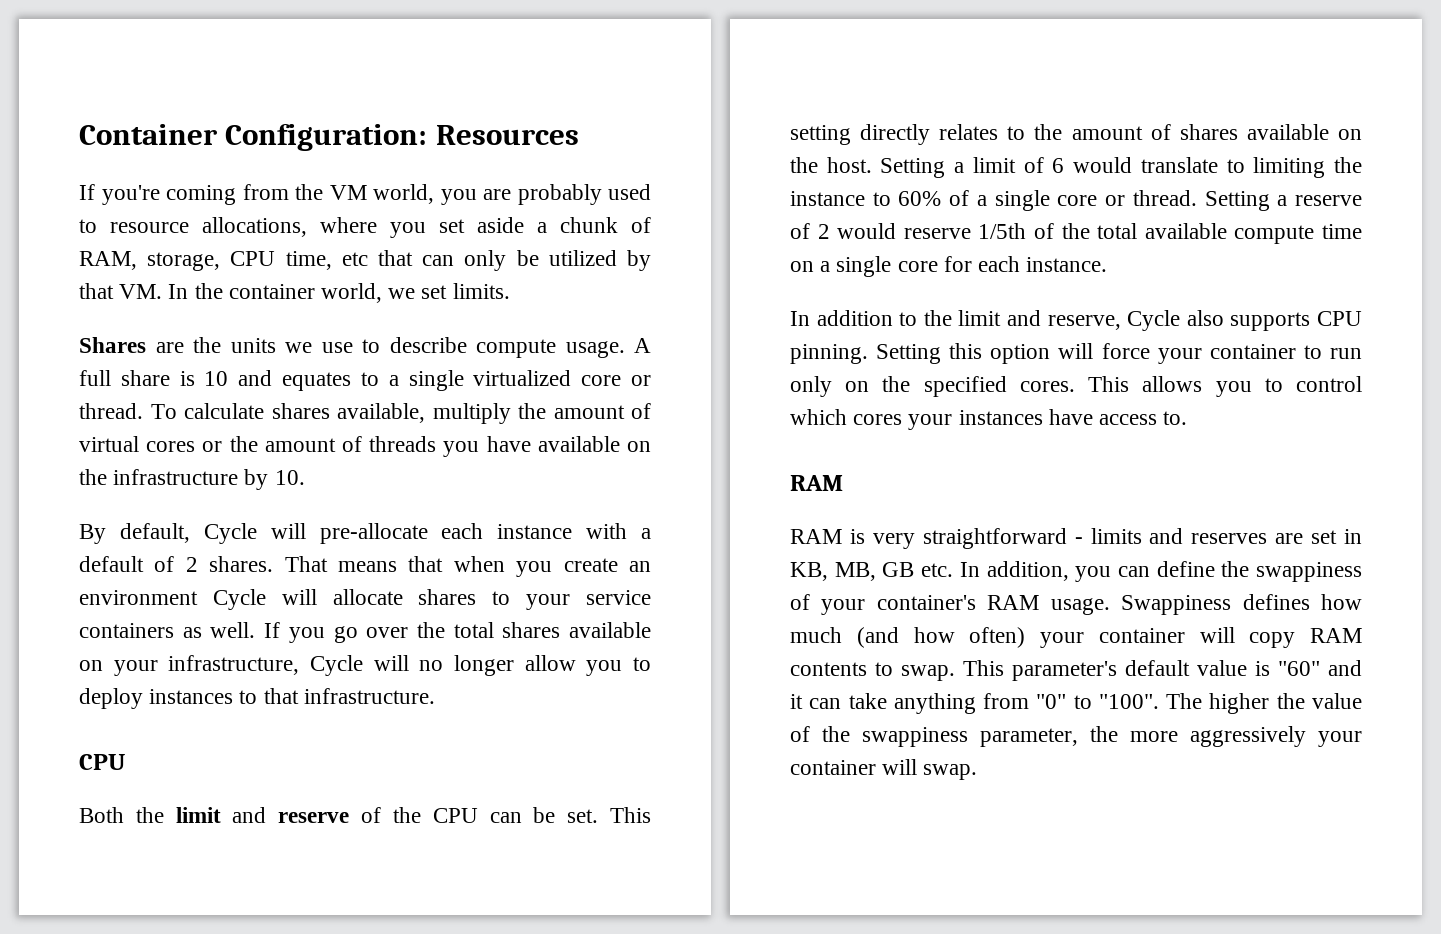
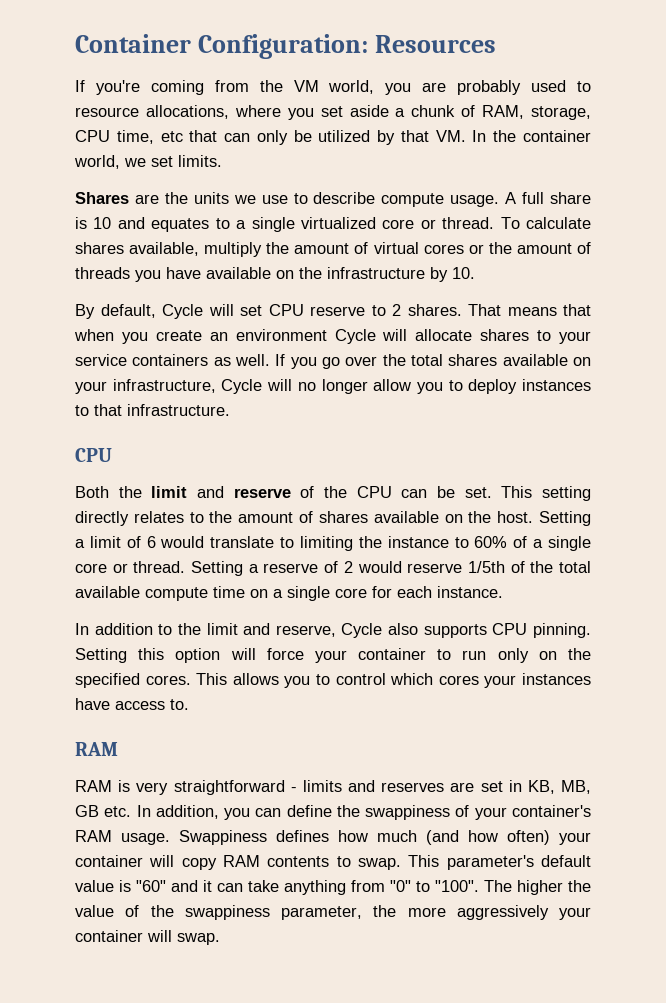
[319,523,651,544] [79,556,175,572] pre-allocate each instance with a default of -> [240,304,386,316] set CPU reserve to

